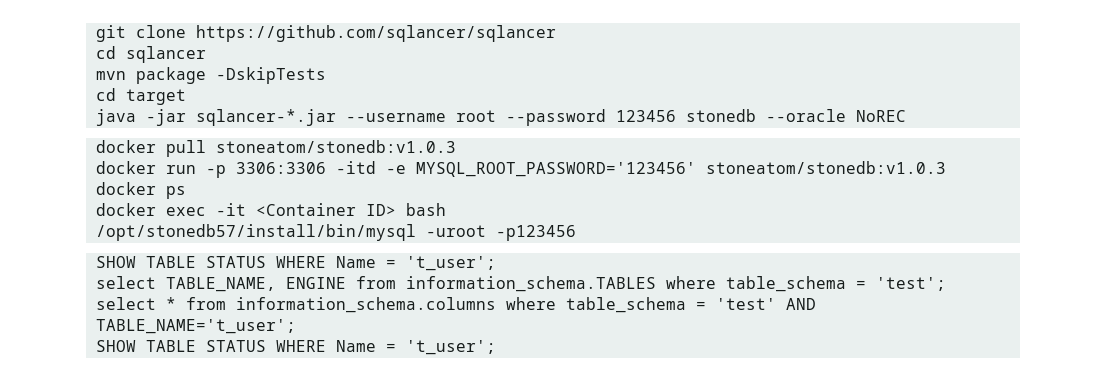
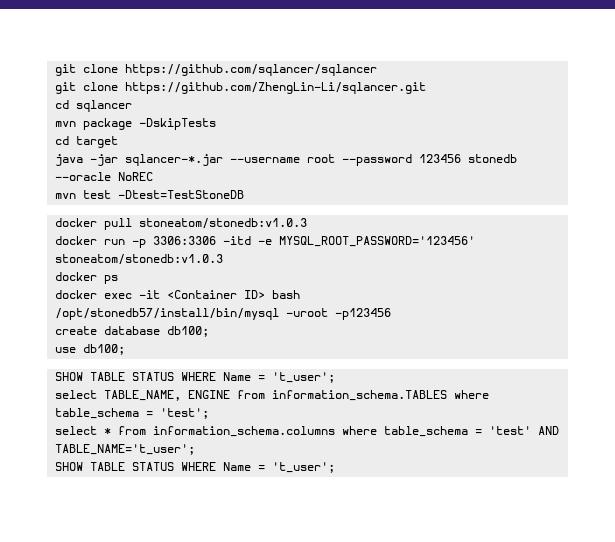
(556, 33) none -> [55,82,427,94] // git clone https://github.com/ZhengLin-Li/sqlancer.git
(906, 116) none -> [55,190,245,199] // mvn test -Dtest=TestStoneDB
(576, 233) none -> [55,326,210,337] [55,344,126,355] // create database db100; // use db100;

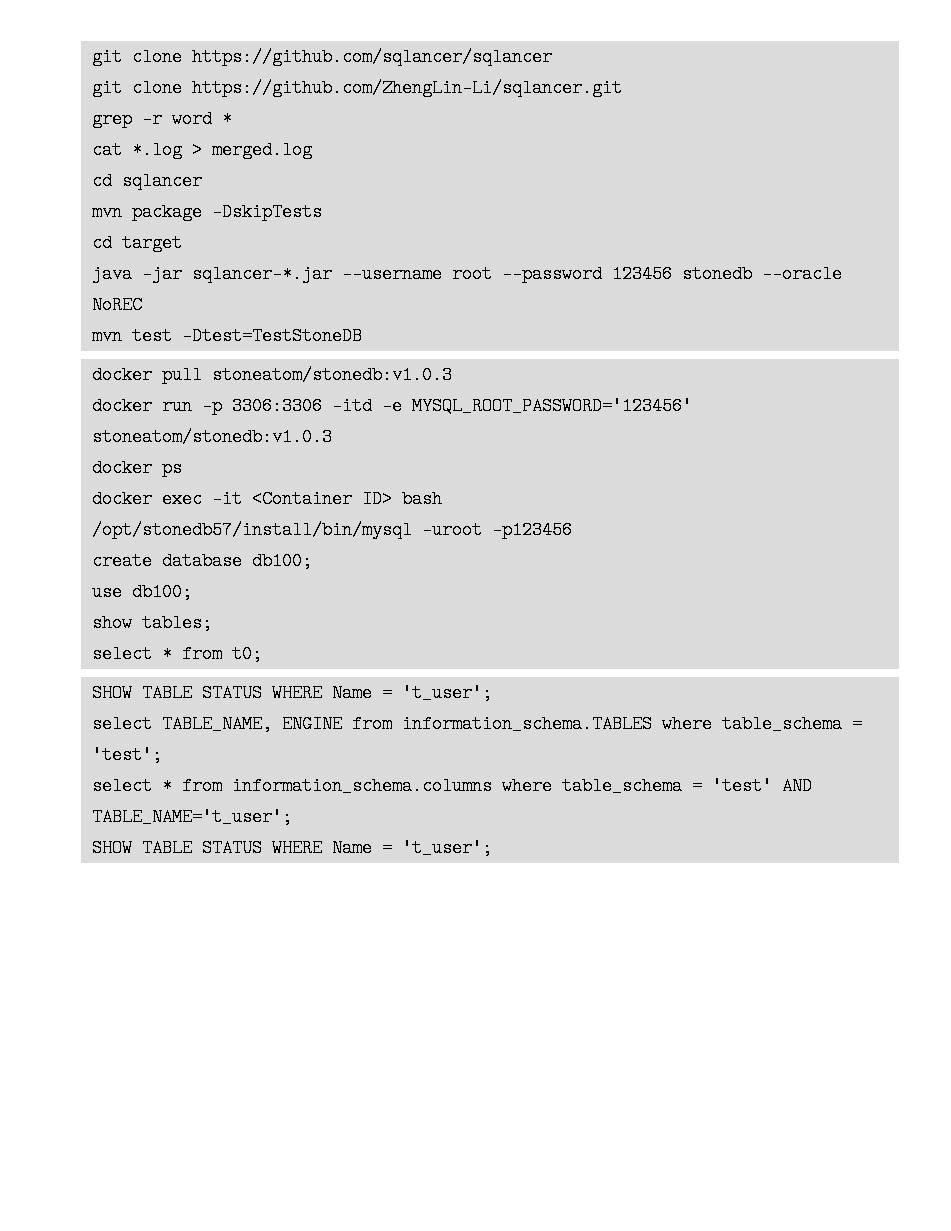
(427, 88) none -> [91,110,232,128] [91,141,312,159] // grep -r word * // cat *.log > merged.log
(126, 349) none -> [91,614,212,632] [91,645,262,663] // show tables; // select * from t0;

